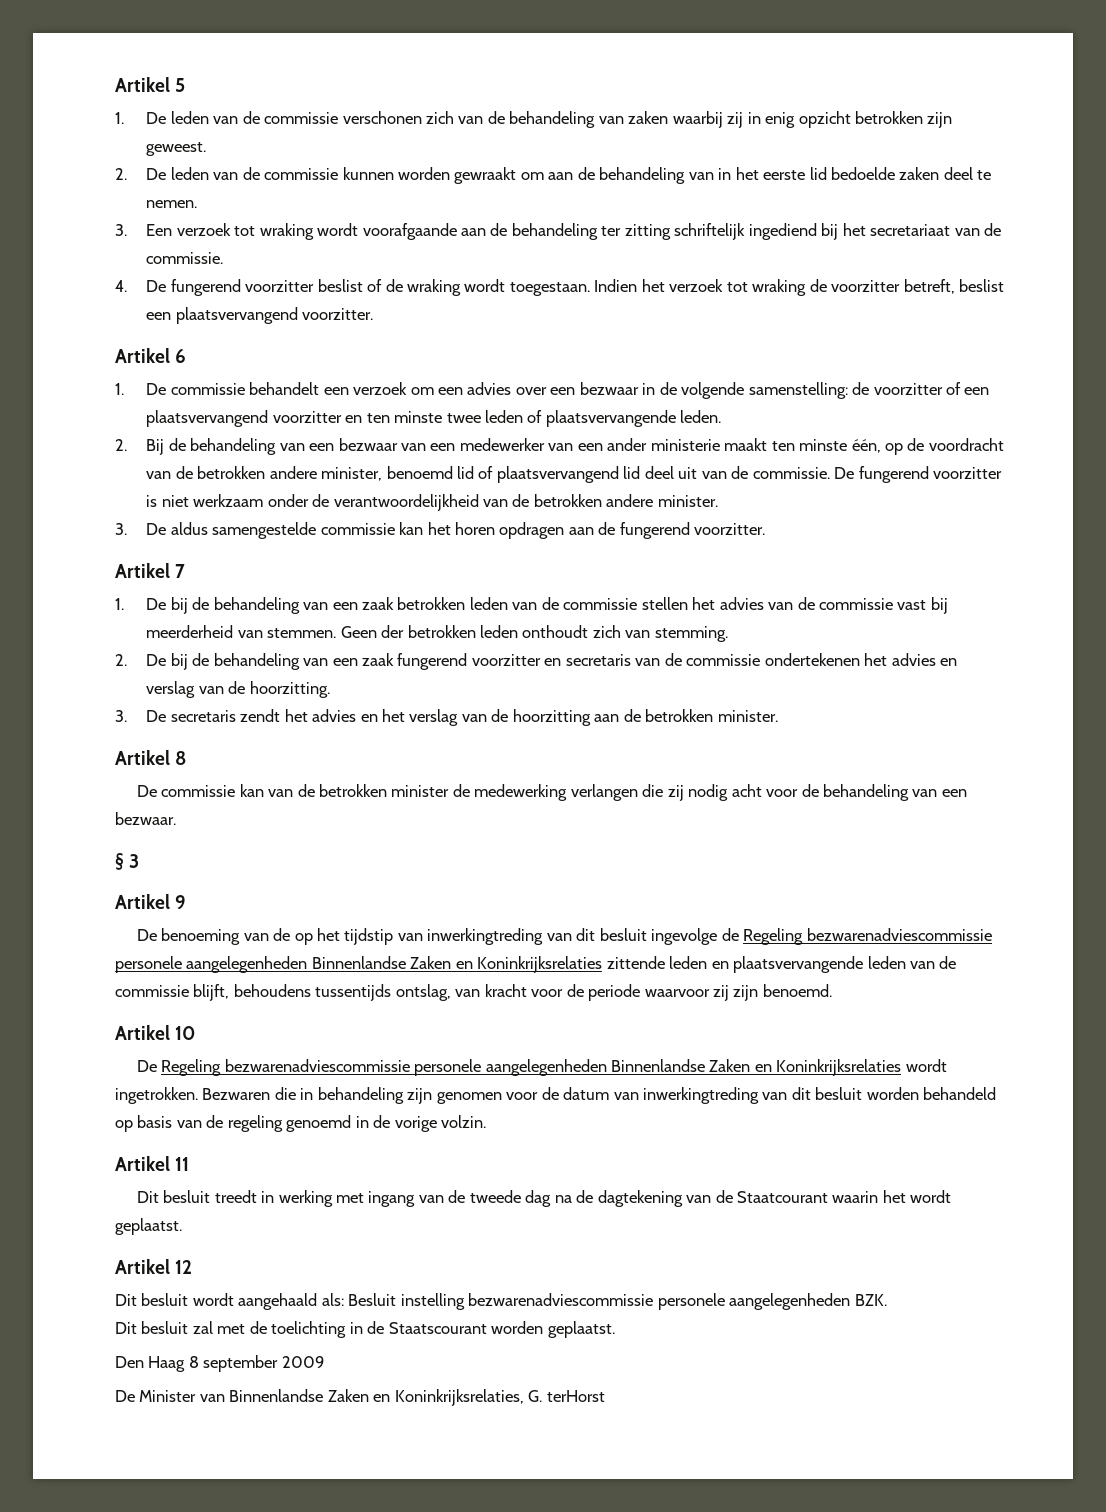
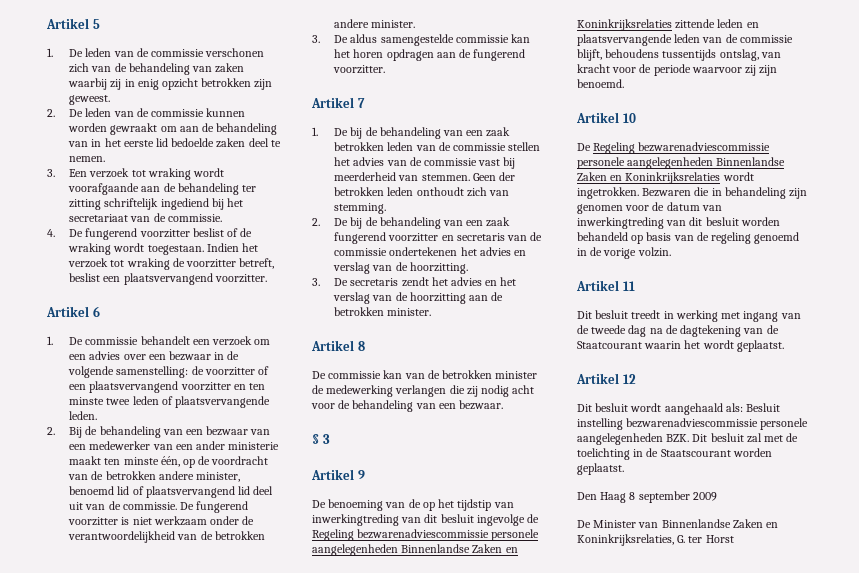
(887, 1300) // -> (690, 438) none
[546,1390,605,1402] terHorst -> [688,535,734,543] ter Horst

